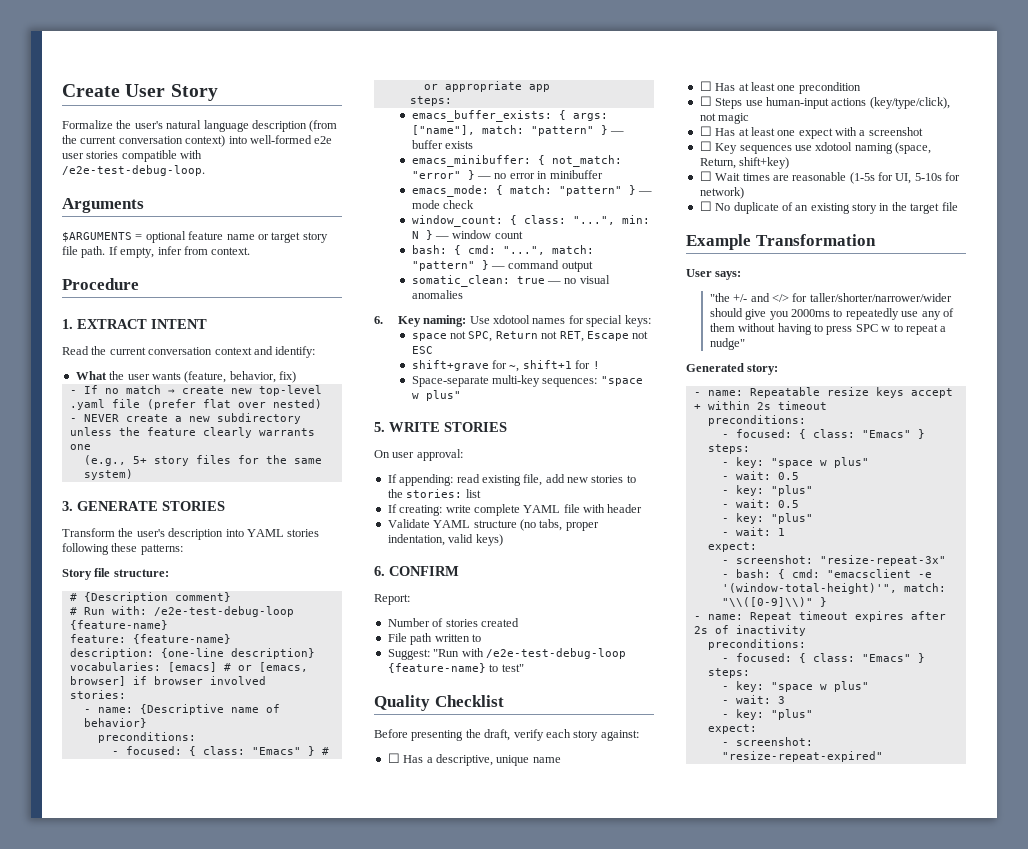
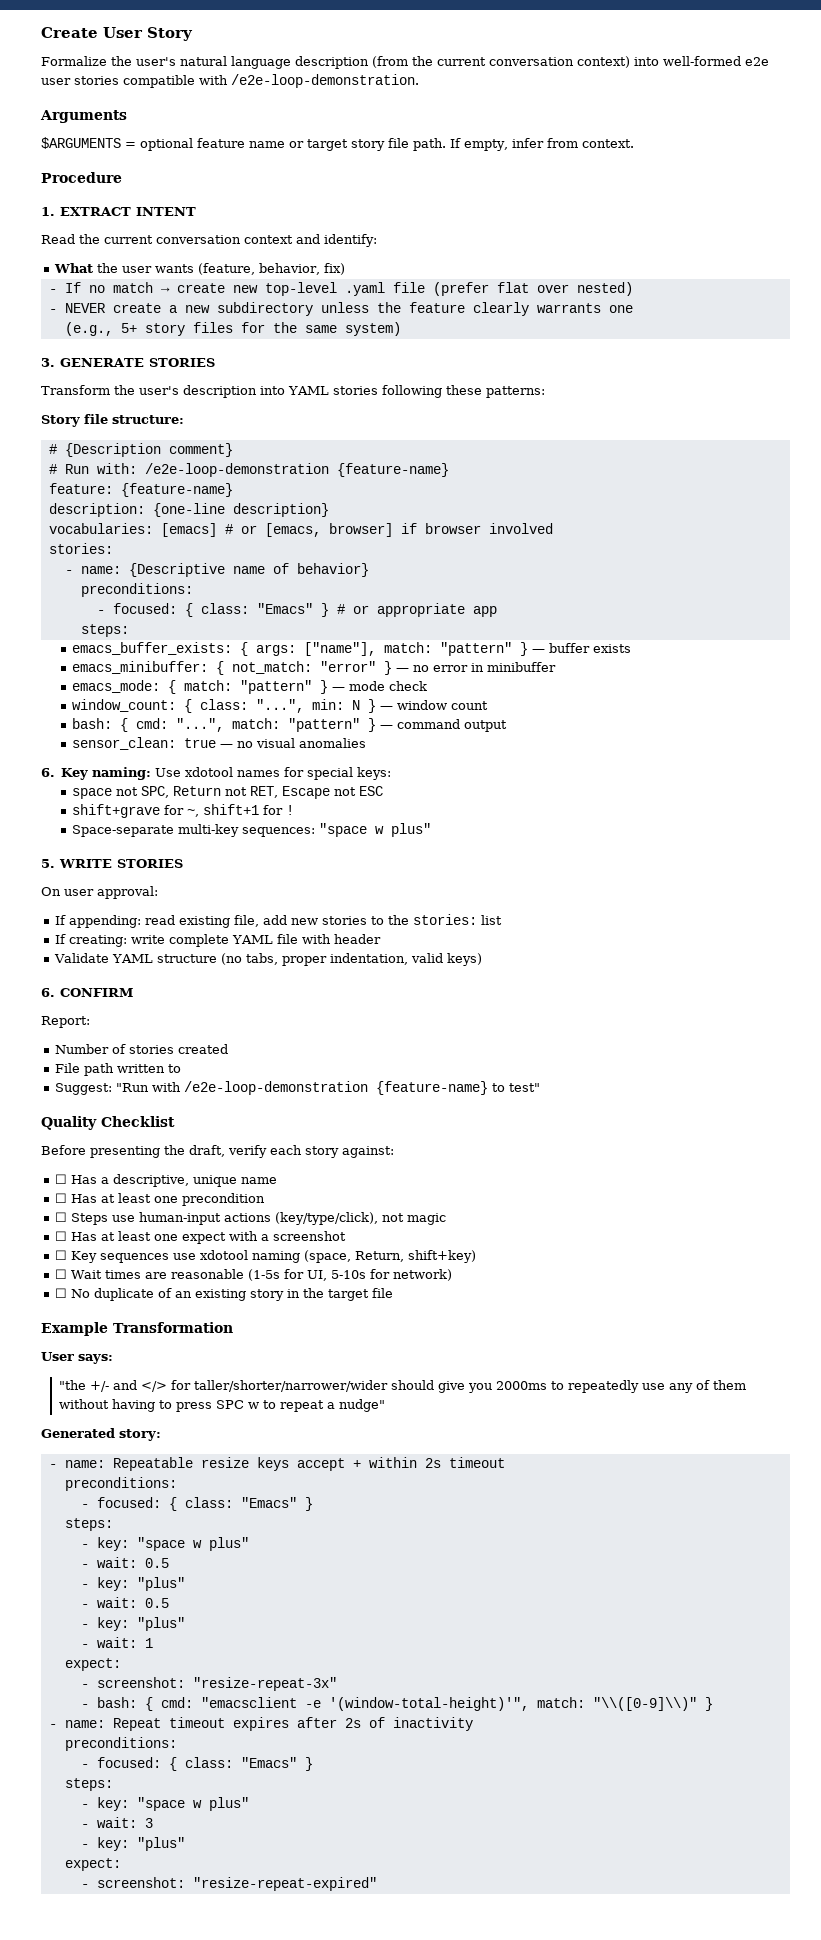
[62,165,205,176] /e2e-test-debug-loop. -> [231,74,419,88] /e2e-loop-demonstration.
[153,606,294,617] /e2e-test-debug-loop -> [144,463,329,477] /e2e-loop-demonstration
[411,275,510,287] somatic_clean: -> [72,737,177,750] sensor_clean:
[485,648,626,659] /e2e-test-debug-loop -> [183,1081,368,1095] /e2e-loop-demonstration

